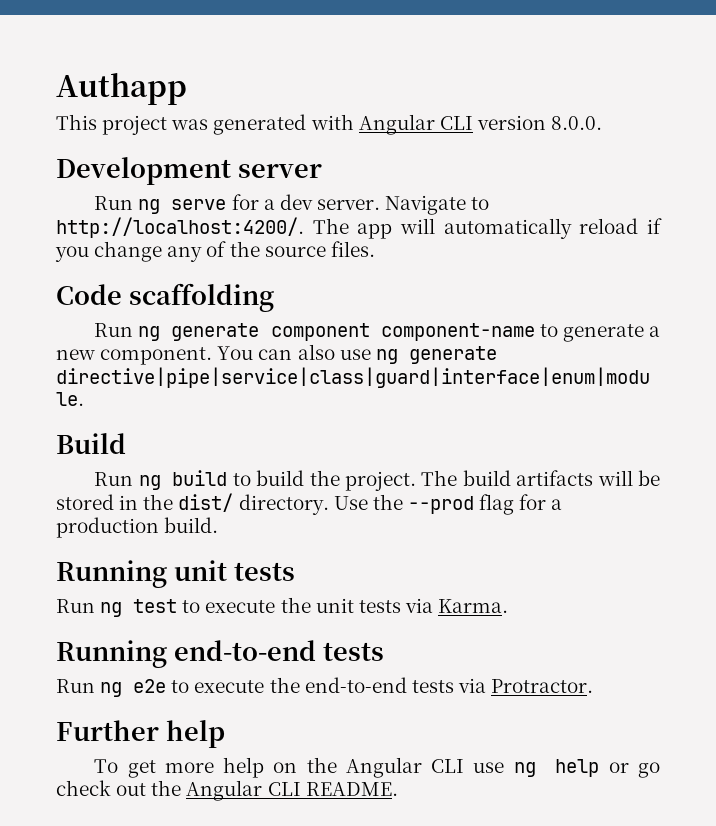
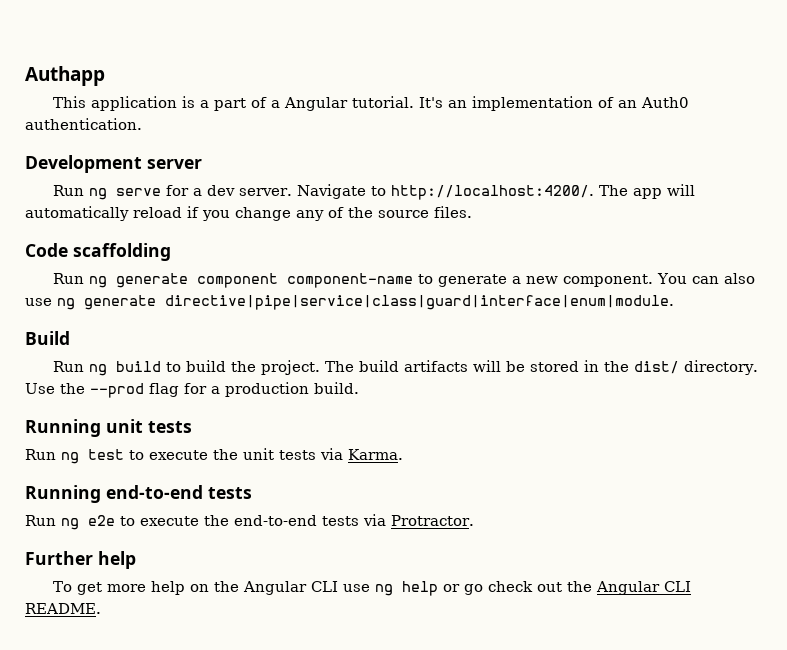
[102,114,603,135] project was generated with Angular CLI version 8.0.0. -> [91,96,690,111] [25,118,142,130] application is a part of a Angular tutorial. It's an implementation of an Auth0 authentication.

